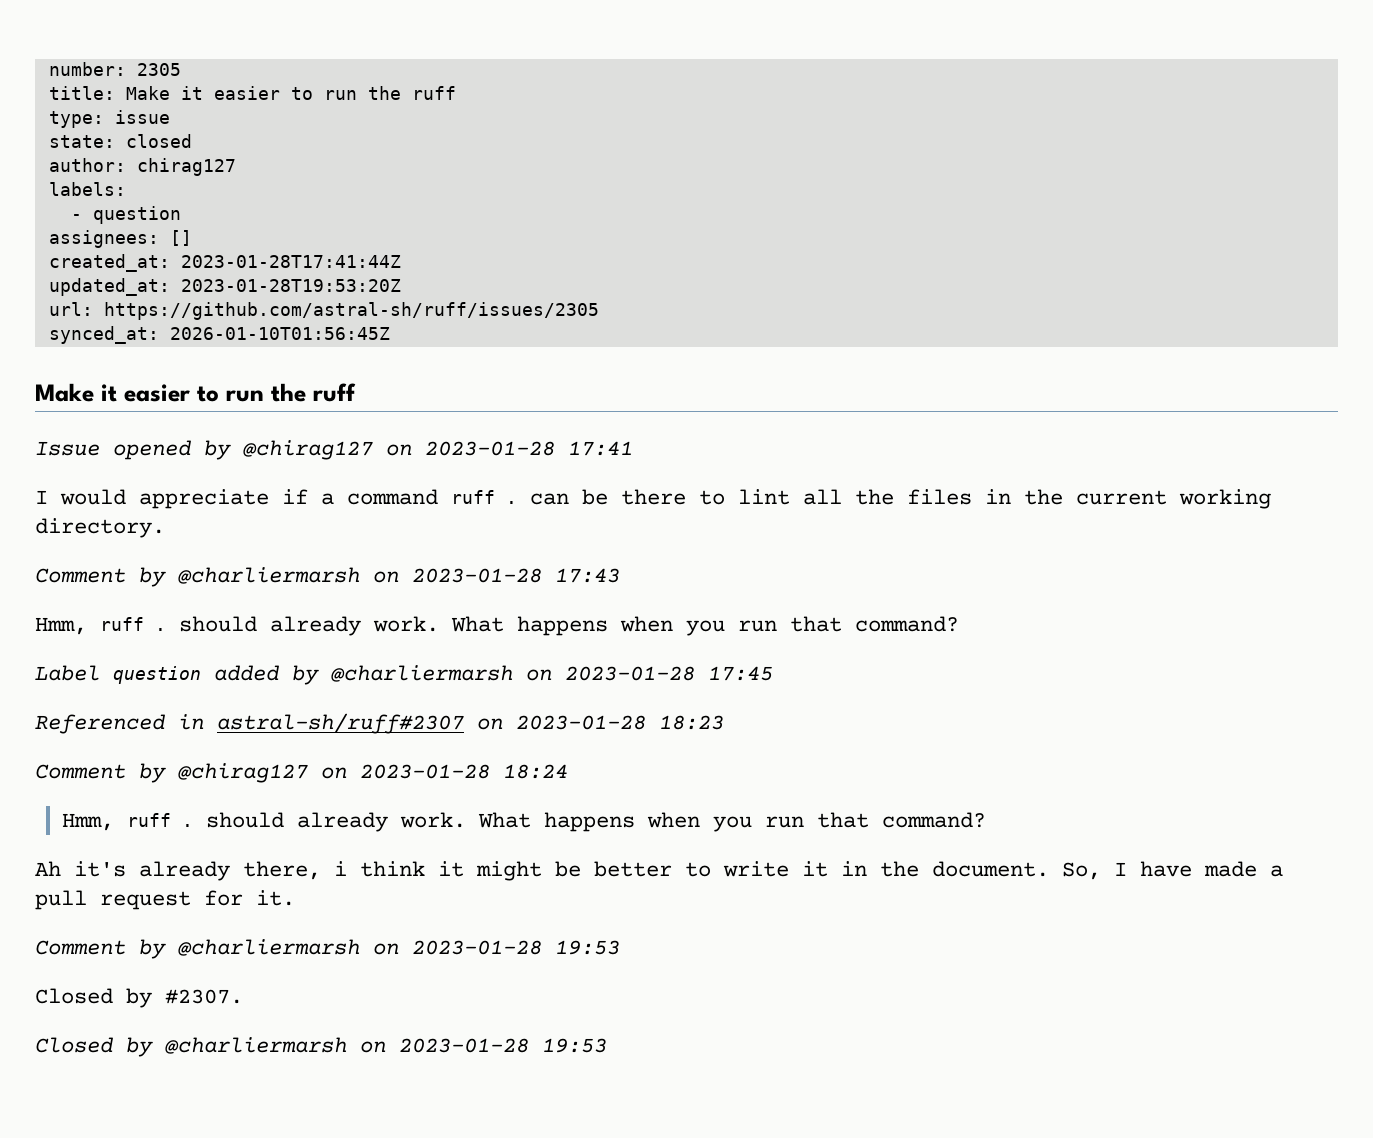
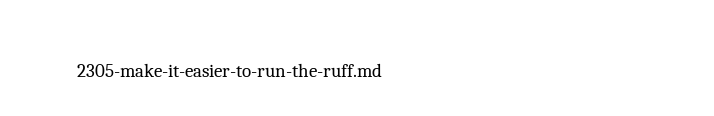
[48,62,181,76] [48,86,456,100] [48,110,170,128] [48,134,192,148] [48,158,236,176] [48,182,126,196] [70,206,181,224] [48,230,192,248] [48,254,401,272] [48,278,401,296] [48,302,599,320] [48,326,390,344] [35,383,356,402] [35,440,633,460] [35,489,1271,509] [35,518,165,538] [35,567,620,587] [35,616,959,636] [35,665,773,685] [35,713,724,734] [35,763,568,783] [62,812,987,832] [35,861,1283,881] [35,890,295,910] [35,939,620,959] [35,988,243,1008] [35,1037,607,1057] number: 2305 // title: Make it easier to run the ruff // type: issue // state: closed // author: chirag127 // labels: // - question // assignees: [] // created_at: 2023-01-28T17:41:44Z // updated_at: 2023-01-28T19:53:20Z // url: https://github.com/astral-sh/ruff/issues/2305 // synced_at: 2026-01-10T01:56:45Z // Make it easier to run the ruff // Issue opened by @chirag127 on 2023-01-28 17:41 // I would appreciate if a command ruff . can be there to lint all the files in the current working directory. // Comment by @charliermarsh on 2023-01-28 17:43 // Hmm, ruff . should already work. What happens when you run that command? // Label question added by @charliermarsh on 2023-01-28 17:45 // Referenced in astral-sh/ruff#2307 on 2023-01-28 18:23 // Comment by @chirag127 on 2023-01-28 18:24 // Hmm, ruff . should already work. What happens when you run that command? // Ah it's already there, i think it might be better to write it in the document. So, I have made a pull request for it. // Comment by @charliermarsh on 2023-01-28 19:53 // Closed by #2307. // Closed by @charliermarsh on 2023-01-28 19:53 -> [77,63,382,77] 2305-make-it-easier-to-run-the-ruff.md

